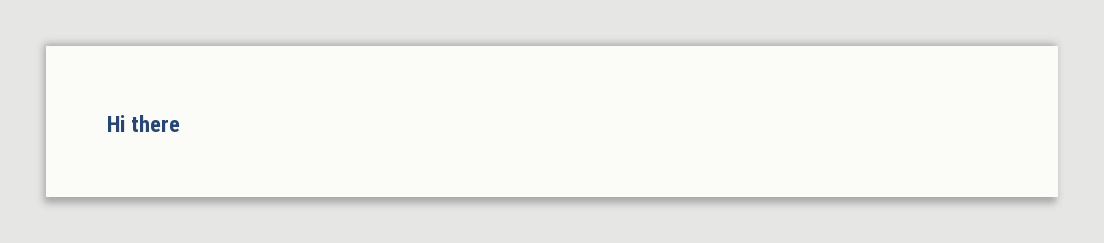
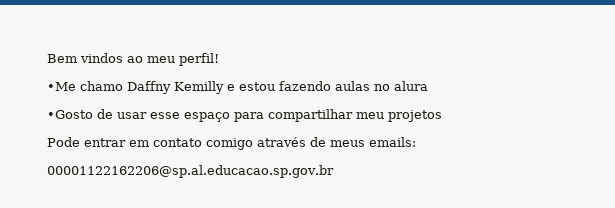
[107,115,181,132] Hi there -> [47,53,219,66] [47,81,428,94] [47,109,442,122] [47,137,416,150] [47,165,334,178] Bem vindos ao meu perfil! // •Me chamo Daffny Kemilly e estou fazendo aulas no alura // •Gosto de usar esse espaço para compartilhar meu projetos // Pode entrar em contato comigo através de meus emails: // 00001122162206@sp.al.educacao.sp.gov.br

